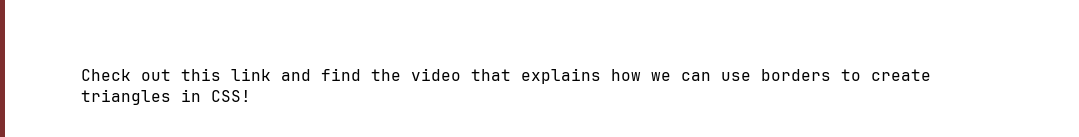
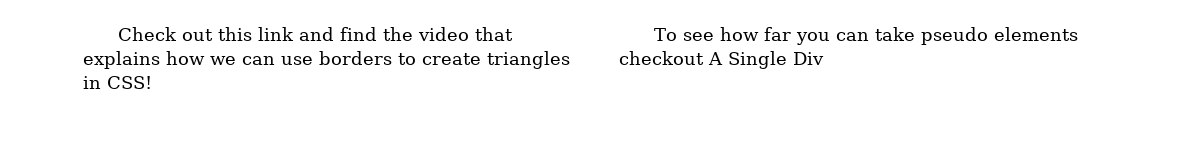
(251, 96) none -> [654,27,1079,45] [619,51,824,69] // To see how far you can take pseudo elements checkout A Single Div

